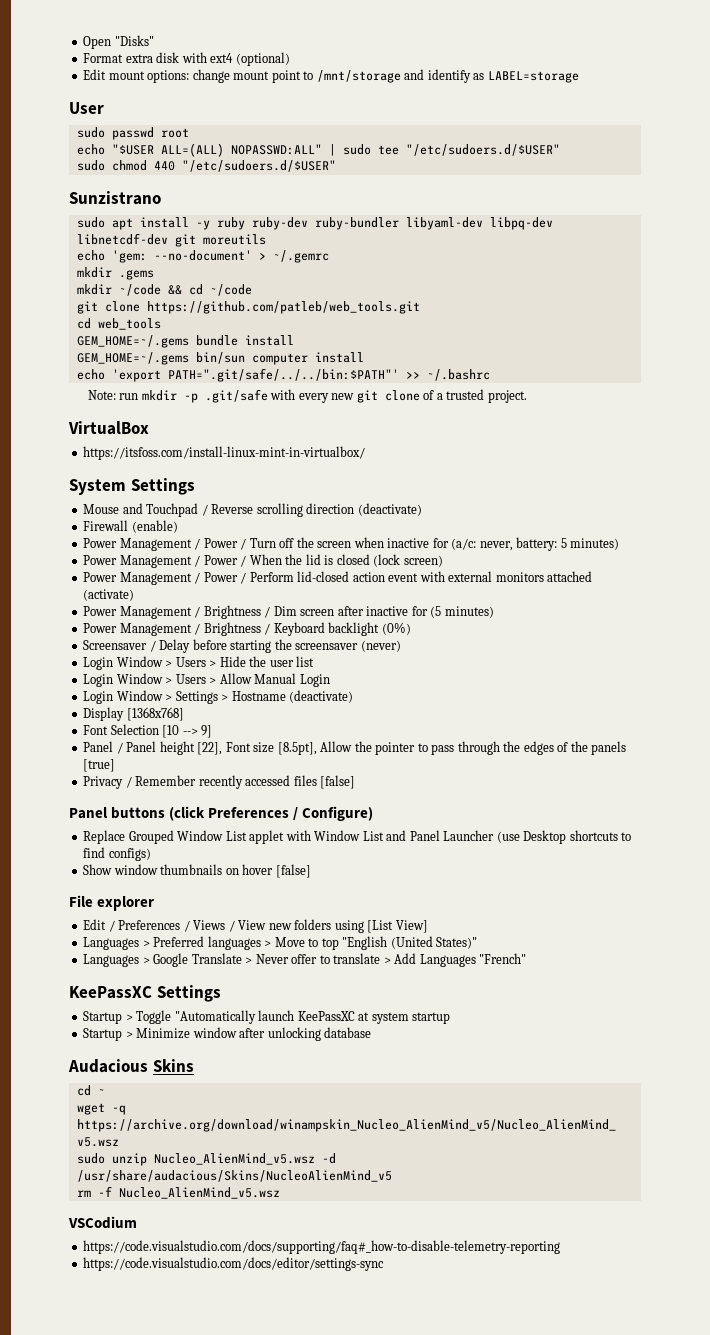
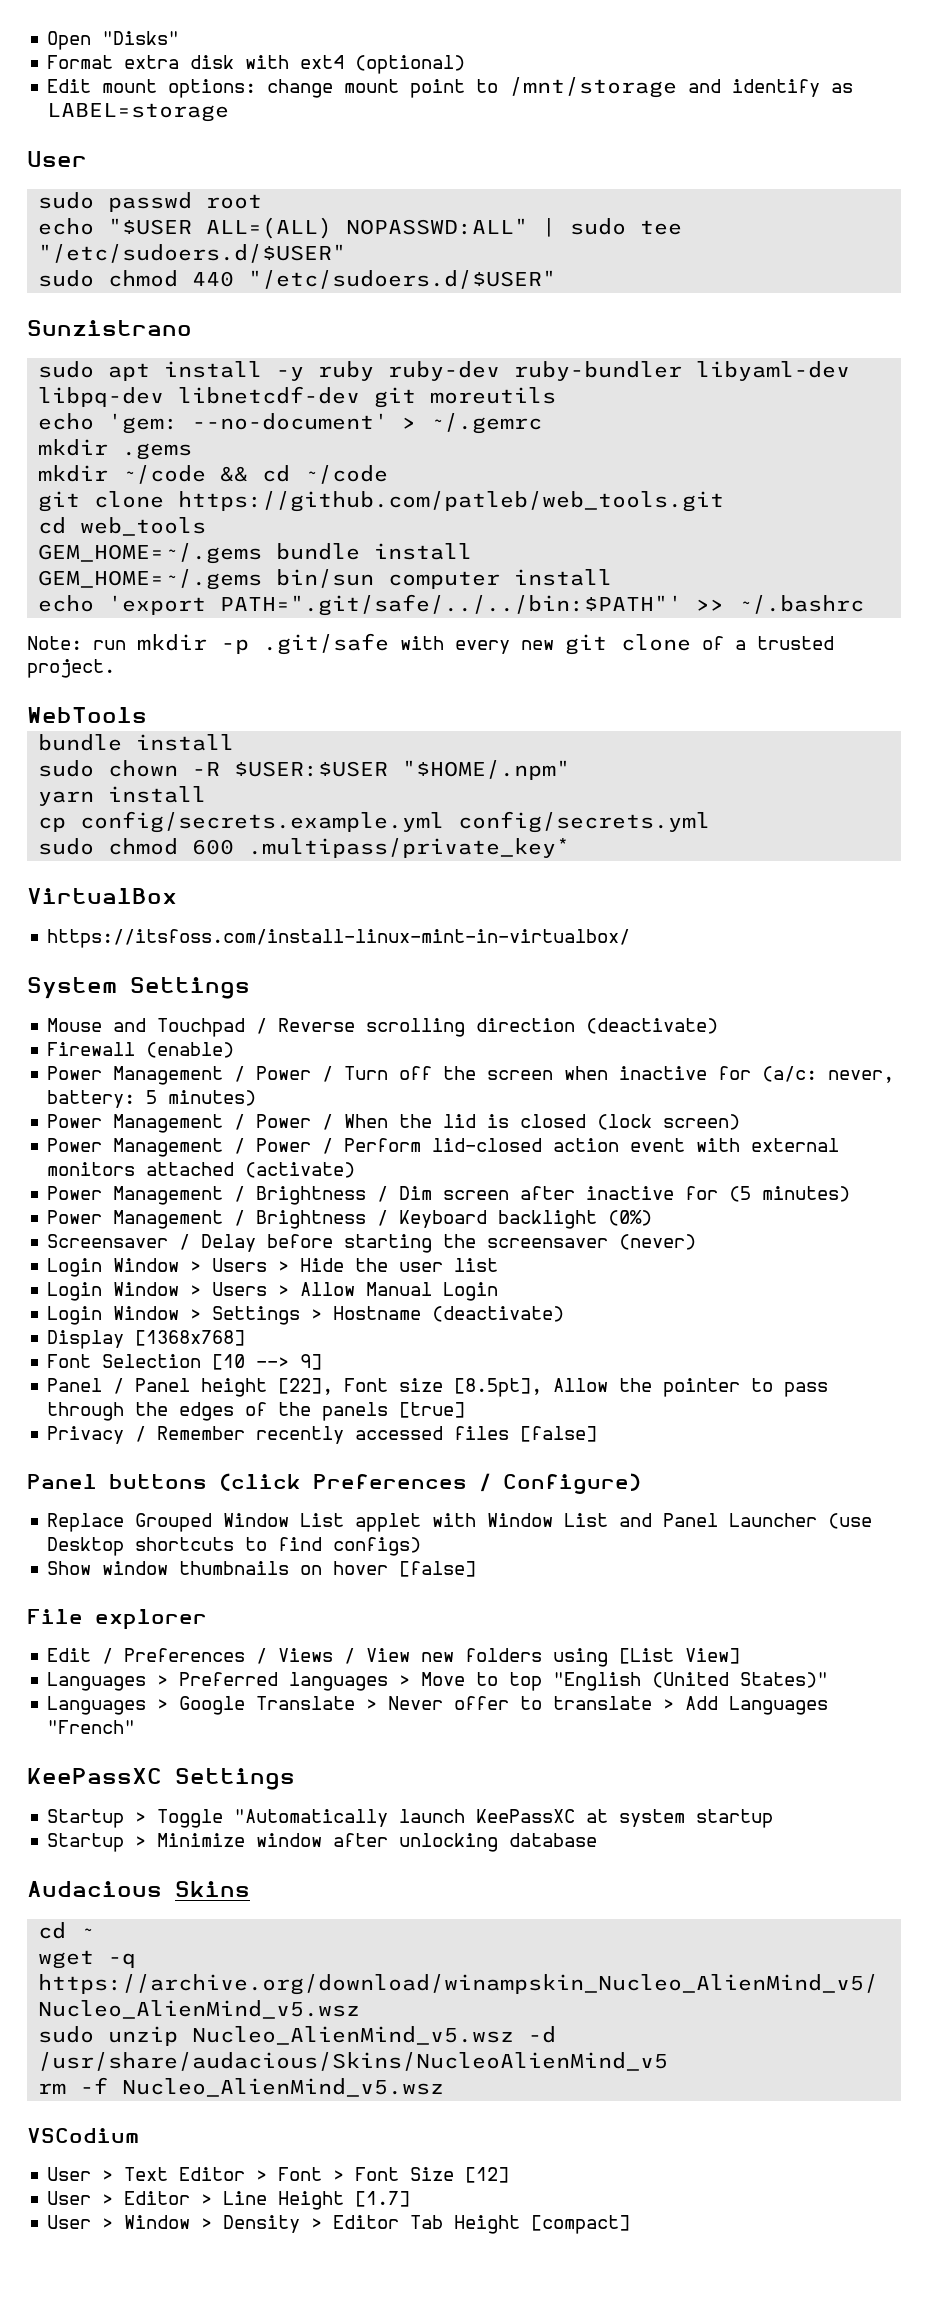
(527, 396) none -> [27,707,147,723] [38,734,235,751] [38,760,571,780] [38,786,207,806] [38,811,711,833] [38,838,571,858] // WebTools // bundle install // sudo chown -R $USER:$USER "$HOME/.npm" // yarn install // cp config/secrets.example.yml config/secrets.yml // sudo chmod 600 .multipass/private_key*
[83,1240,561,1254] [83,1257,385,1271] https://code.visualstudio.com/docs/supporting/faq#_how-to-disable-telemetry-reporting // https://code.visualstudio.com/docs/editor/settings-sync -> [47,2167,510,2183] [47,2191,411,2210] [47,2215,631,2234] User > Text Editor > Font > Font Size [12] // User > Editor > Line Height [1.7] // User > Window > Density > Editor Tab Height [compact]

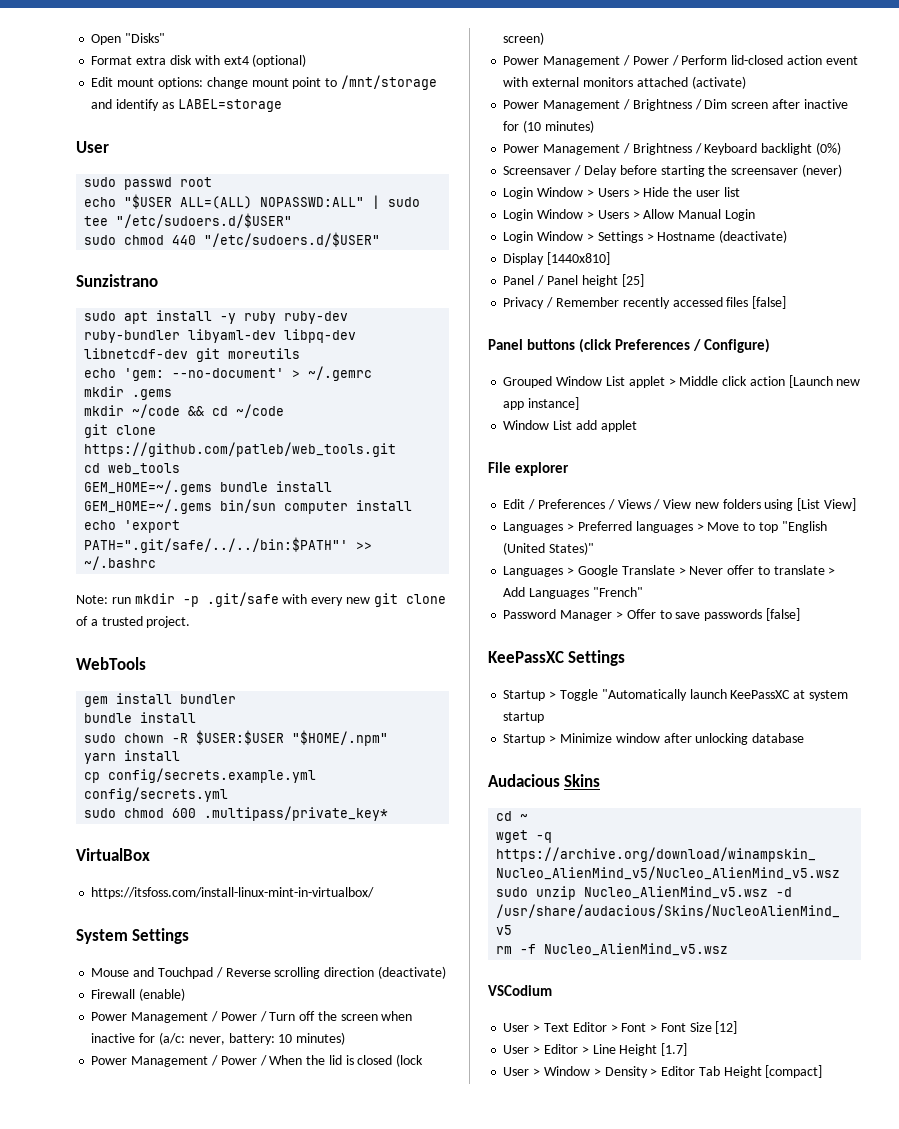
(147, 715) none -> [84,693,237,707] // gem install bundler
[146,1090,158,1104] 5 -> [278,1034,293,1043] 10
[729,1186,752,1202] (5 -> [523,120,542,133] (10
[135,1330,246,1346] [47,1354,323,1370] [47,1378,829,1397] [47,1402,466,1421] [1368x768] // Font Selection [10 --> 9] // Panel / Panel height [22], Font size [8.5pt], Allow the pointer to pass through the edges of the panels [true] -> [547,252,611,265] [503,274,644,287] [1440x810] // Panel / Panel height [25]
[47,1513,125,1532] Replace -> (771, 345) none
[432,1513,873,1529] [47,1537,422,1556] [47,1561,477,1577] with Window List and Panel Launcher (use Desktop shortcuts to find configs) // Show window thumbnails on hover [false] -> [668,375,861,388] [503,397,580,410] [503,420,637,432] > Middle click action [Launch new app instance] // Window List add applet
(136, 1727) none -> [503,608,800,621] // Password Manager > Offer to save passwords [false]

